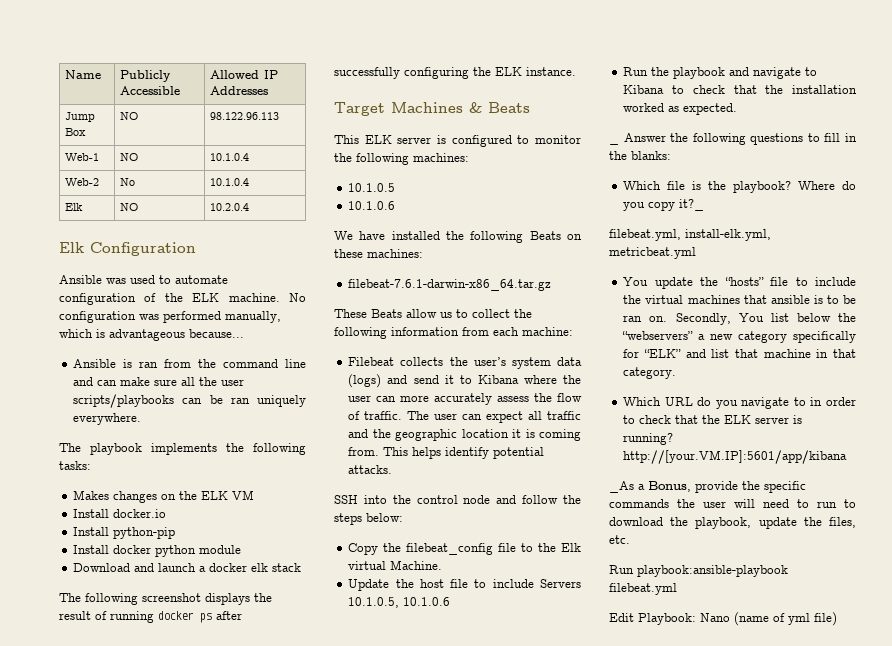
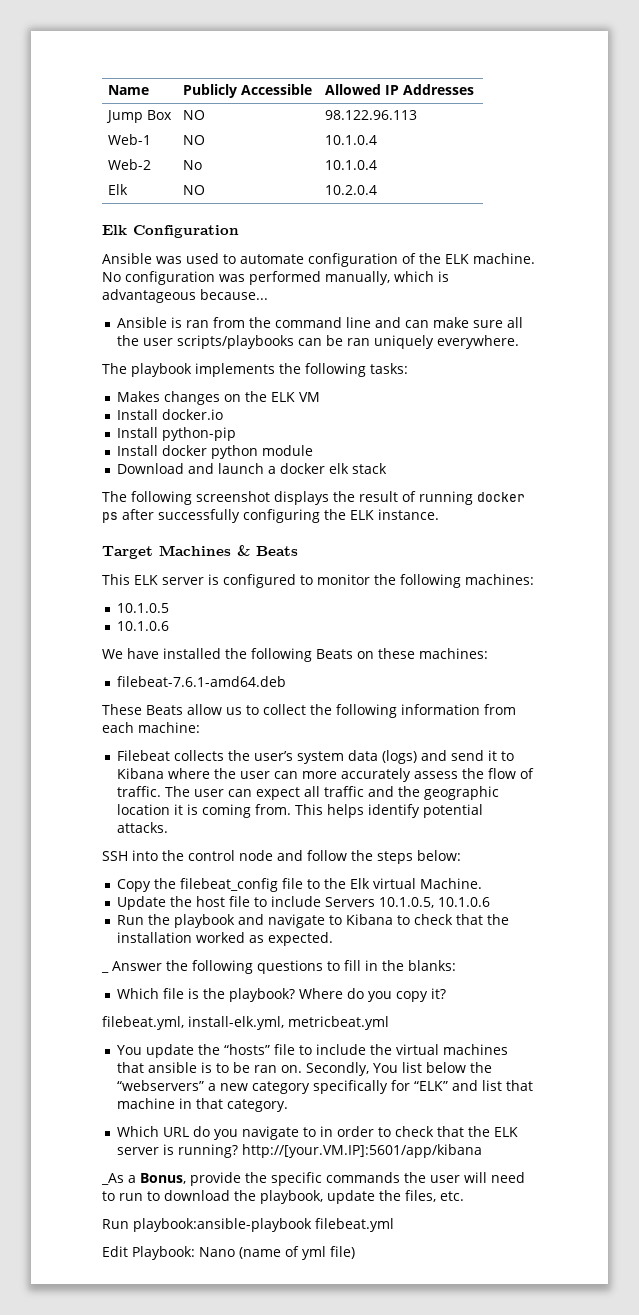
[348,279,552,291] filebeat-7.6.1-darwin-x86_64.tar.gz -> [116,676,286,687] filebeat-7.6.1-amd64.deb
[679,199,705,211] it?_ -> [430,988,446,999] it?

